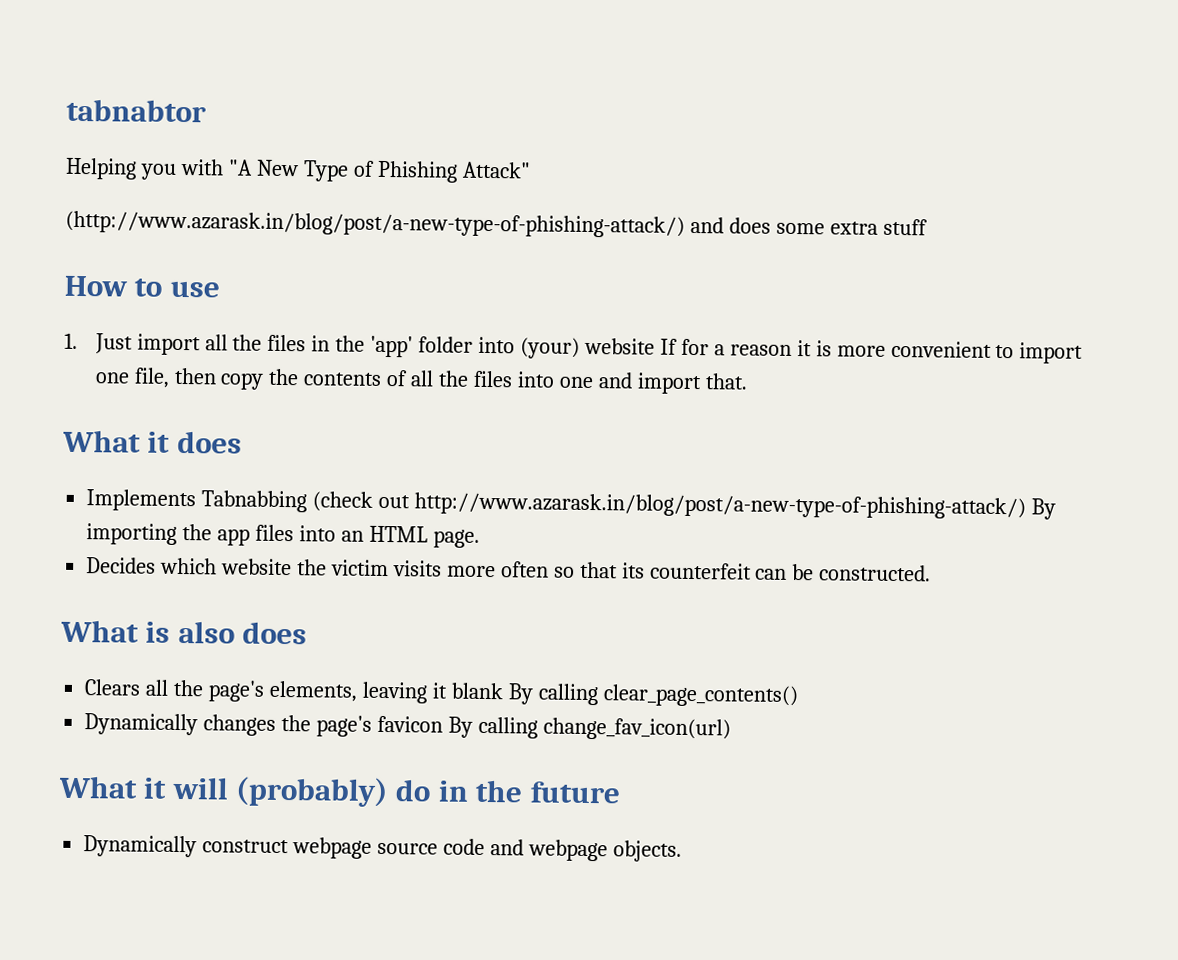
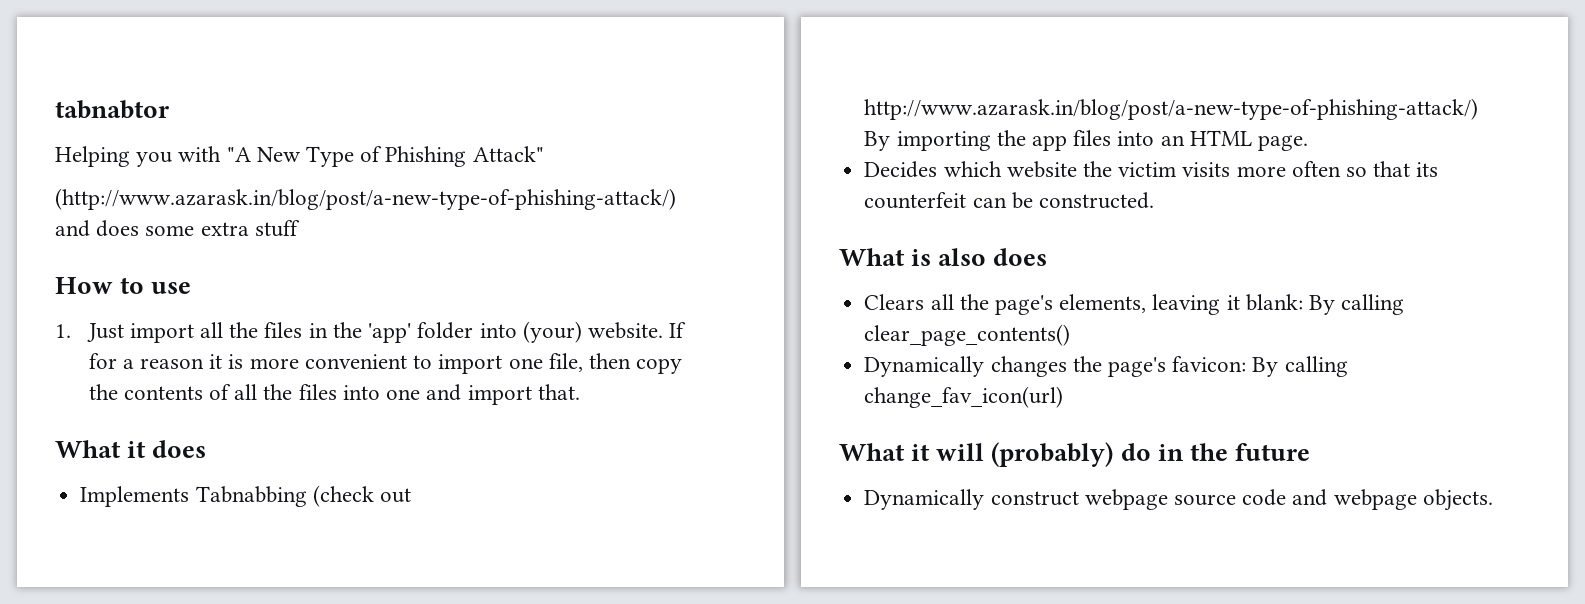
[583,337,655,355] website -> [587,322,663,339] website.
[450,682,504,700] blank -> [1245,294,1303,311] blank:
[376,715,443,733] favicon -> [1172,356,1247,372] favicon:

